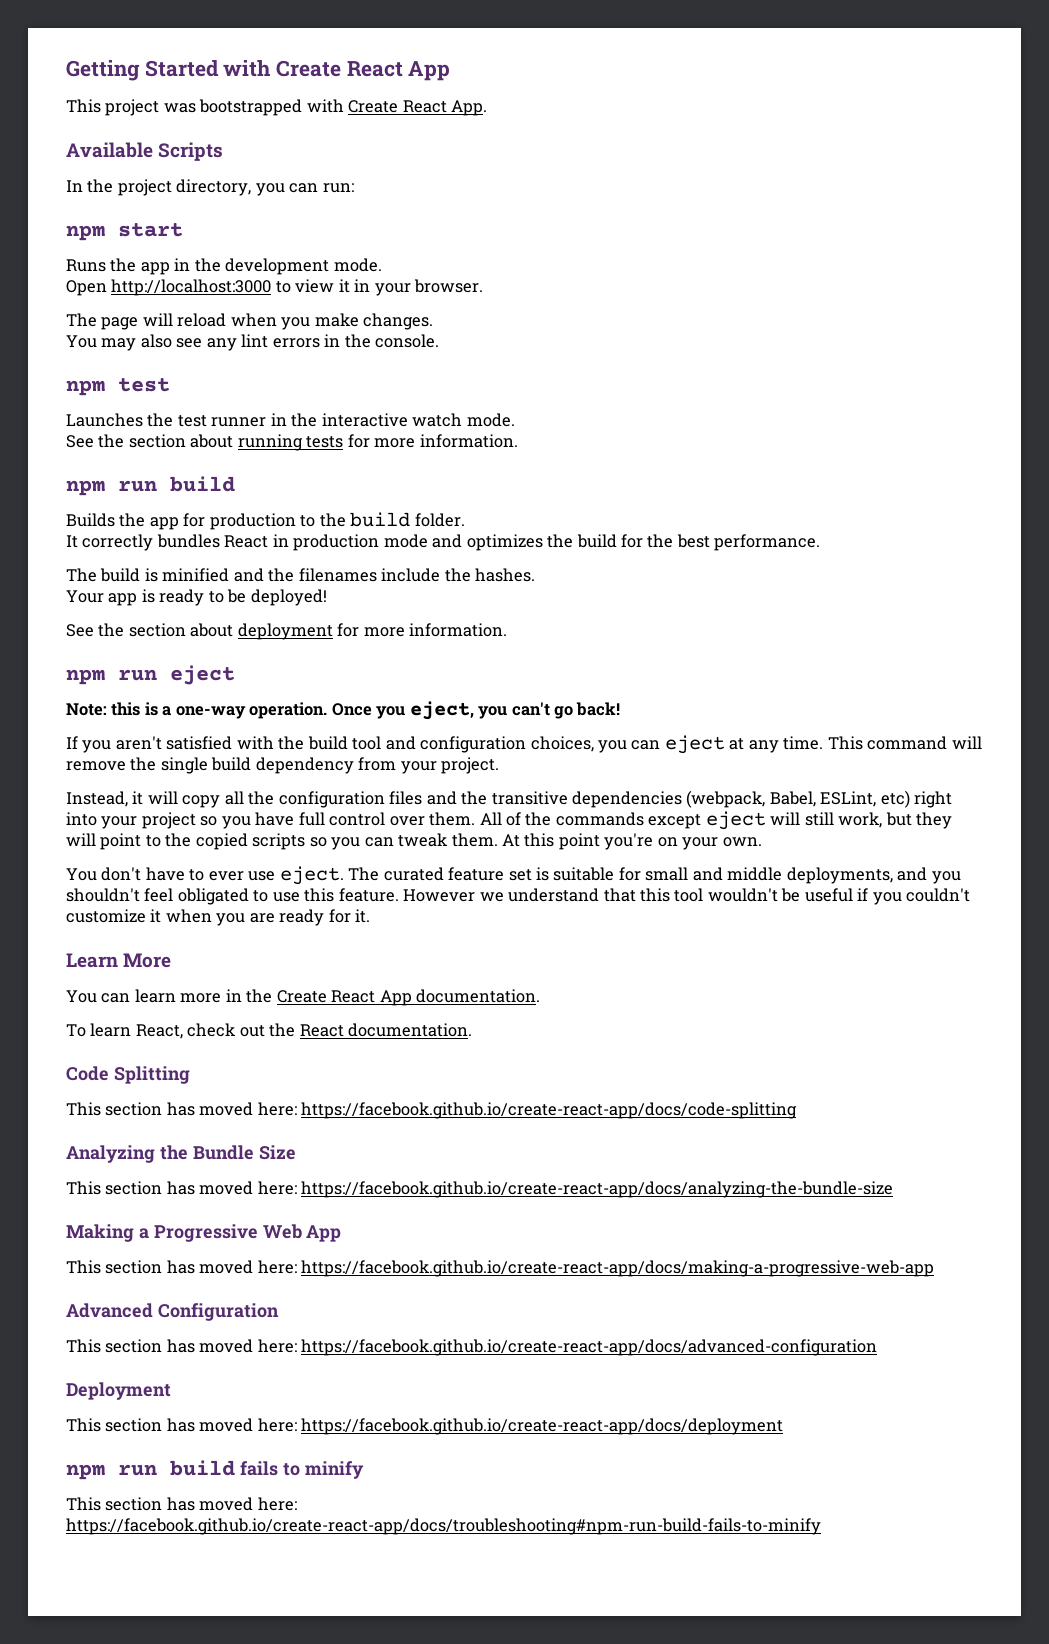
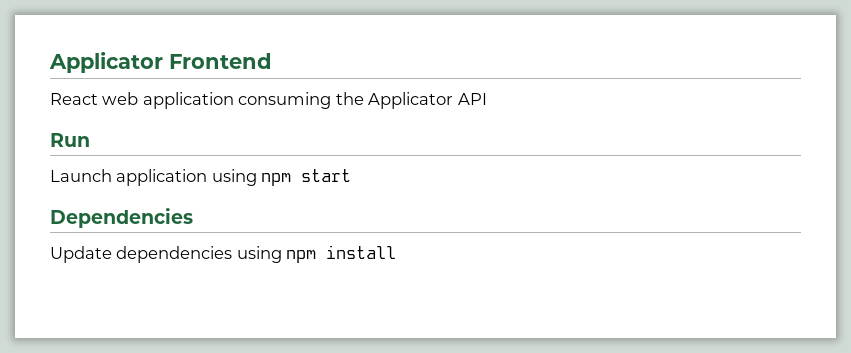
[66,60,451,81] [66,99,488,116] [66,142,224,161] [66,179,354,196] [66,223,183,241] [66,258,382,275] [66,279,484,296] [66,313,434,330] [66,334,440,351] [66,378,170,396] [66,413,515,427] [66,434,518,451] [66,476,235,496] [66,512,465,530] [66,534,821,551] [66,568,536,582] [66,589,327,606] [66,623,508,640] [66,665,235,685] [66,701,621,720] [66,735,982,754] [66,757,500,774] [66,790,953,808] [66,811,953,830] [66,833,762,850] [66,866,961,885] [66,888,971,905] [66,909,371,926] [66,953,172,968] [66,989,541,1006] [66,1023,473,1039] [66,1066,190,1084] [66,1102,798,1119] [66,1145,296,1163] [66,1181,894,1198] [66,1224,342,1242] [66,1260,935,1277] [66,1303,279,1321] [66,1339,878,1356] [66,1382,171,1400] [66,1418,784,1435] [66,1460,364,1480] [66,1497,297,1511] [66,1518,821,1535] Getting Started with Create React App // This project was bootstrapped with Create React App. // Available Scripts // In the project directory, you can run: // npm start // Runs the app in the development mode. // Open http://localhost:3000 to view it in your browser. // The page will reload when you make changes. // You may also see any lint errors in the console. // npm test // Launches the test runner in the interactive watch mode. // See the section about running tests for more information. // npm run build // Builds the app for production to the build folder. // It correctly bundles React in production mode and optimizes the build for the best performance. // The build is minified and the filenames include the hashes. // Your app is ready to be deployed! // See the section about deployment for more information. // npm run eject // Note: this is a one-way operation. Once you eject, you can't go back! // If you aren't satisfied with the build tool and configuration choices, you can eject at any time. This command will remove the single build dependency from your project. // Instead, it will copy all the configuration files and the transitive dependencies (webpack, Babel, ESLint, etc) right into your project so you have full control over them. All of the commands except eject will still work, but they will point to the copied scripts so you can tweak them. At this point you're on your own. // You don't have to ever use eject. The curated feature set is suitable for small and middle deployments, and you shouldn't feel obligated to use this feature. However we understand that this tool wouldn't be useful if you couldn't customize it when you are ready for it. // Learn More // You can learn more in the Create React App documentation. // To learn React, check out the React documentation. // Code Splitting // This section has moved here: https://facebook.github.io/create-react-app/docs/code-splitting // Analyzing the Bundle Size // This section has moved here: https://facebook.github.io/create-react-app/docs/analyzing-the-bundle-size // Making a Progressive Web App // This section has moved here: https://facebook.github.io/create-react-app/docs/making-a-progressive-web-app // Advanced Configuration // This section has moved here: https://facebook.github.io/create-react-app/docs/advanced-configuration // Deployment // This section has moved here: https://facebook.github.io/create-react-app/docs/deployment // npm run build fails to minify // This section has moved here: https://facebook.github.io/create-react-app/docs/troubleshooting#npm-run-build-fails-to-minify -> [49,52,272,73] [50,92,487,109] [50,133,90,147] [50,169,352,186] [50,208,193,228] [50,245,397,263] Applicator Frontend // React web application consuming the Applicator API // Run // Launch application using npm start // Dependencies // Update dependencies using npm install

